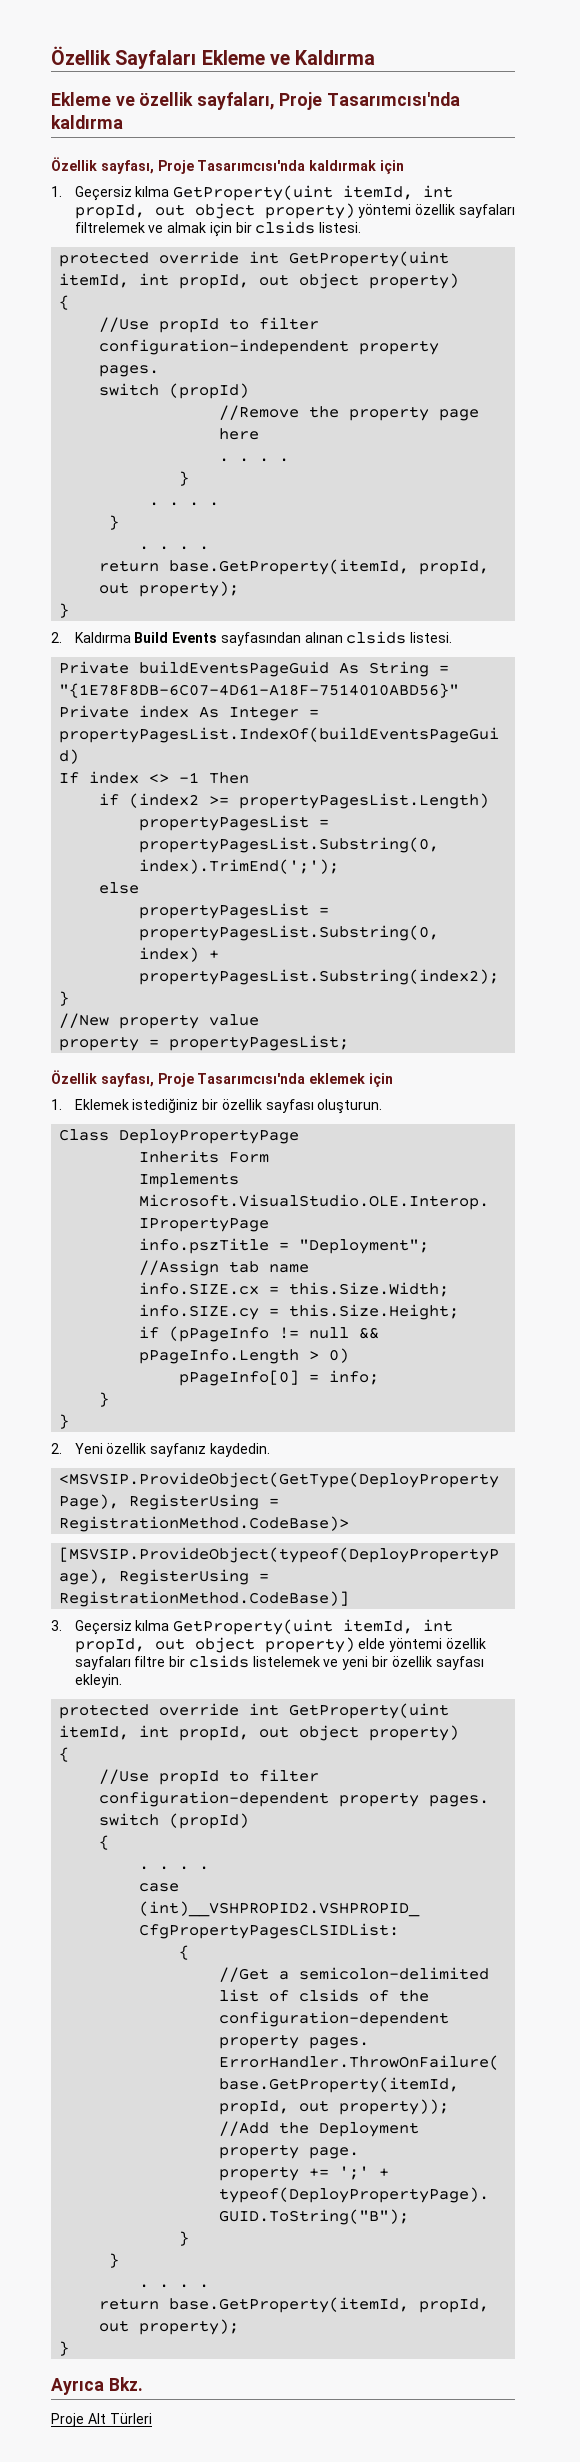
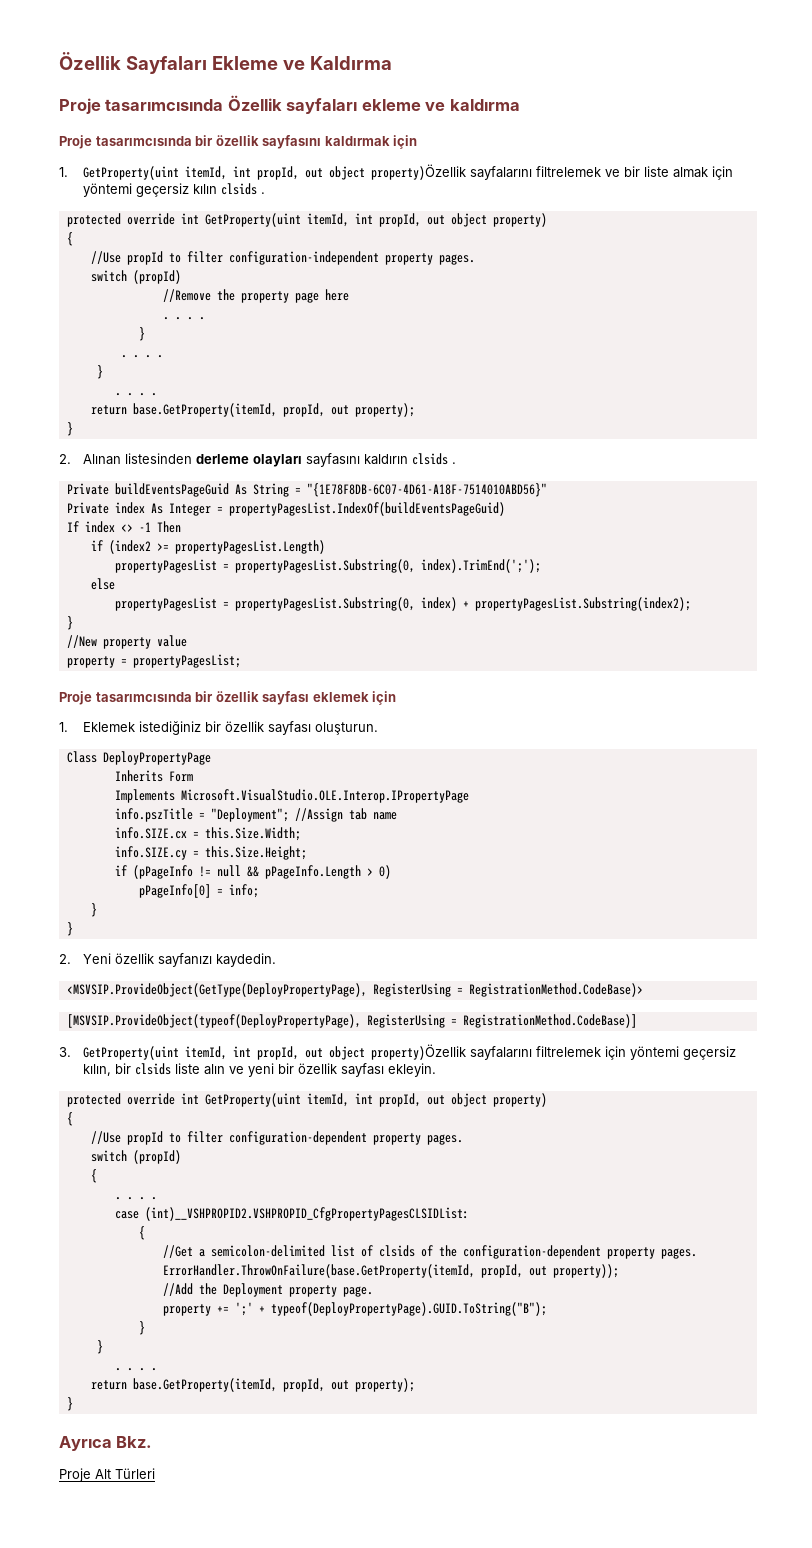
[51,92,460,110] [51,115,123,129] [51,157,306,174] Ekleme ve özellik sayfaları, Proje Tasarımcısı'nda kaldırma // Özellik sayfası, Proje Tasarımcısı'nda -> [59,95,520,114] [59,135,322,149] Proje tasarımcısında Özellik sayfaları ekleme ve kaldırma // Proje tasarımcısında bir özellik sayfasını
[74,185,454,201] [74,203,515,219] [74,221,362,237] Geçersiz kılma GetProperty(uint itemId, int propId, out object property) yöntemi özellik sayfaları filtrelemek ve almak için bir clsids listesi. -> [82,164,733,180] [82,183,265,197] GetProperty(uint itemId, int propId, out object property)Özellik sayfalarını filtrelemek ve bir liste almak için yöntemi geçersiz kılın clsids .
[74,631,453,646] Kaldırma Build Events sayfasından alınan clsids listesi. -> [82,453,456,467] Alınan listesinden derleme olayları sayfasını kaldırın clsids .
[51,1070,306,1087] Özellik sayfası, Proje Tasarımcısı'nda -> [59,691,310,705] Proje tasarımcısında bir özellik sayfası
[150,1443,207,1457] sayfanız -> [157,953,212,967] sayfanızı
[74,1619,454,1635] [74,1637,486,1653] [74,1655,320,1670] Geçersiz kılma GetProperty(uint itemId, int propId, out object property) elde yöntemi özellik sayfaları filtre bir clsids listelemek -> [82,1044,736,1060] [82,1063,225,1076] GetProperty(uint itemId, int propId, out object property)Özellik sayfalarını filtrelemek için yöntemi geçersiz kılın, bir clsids liste alın

